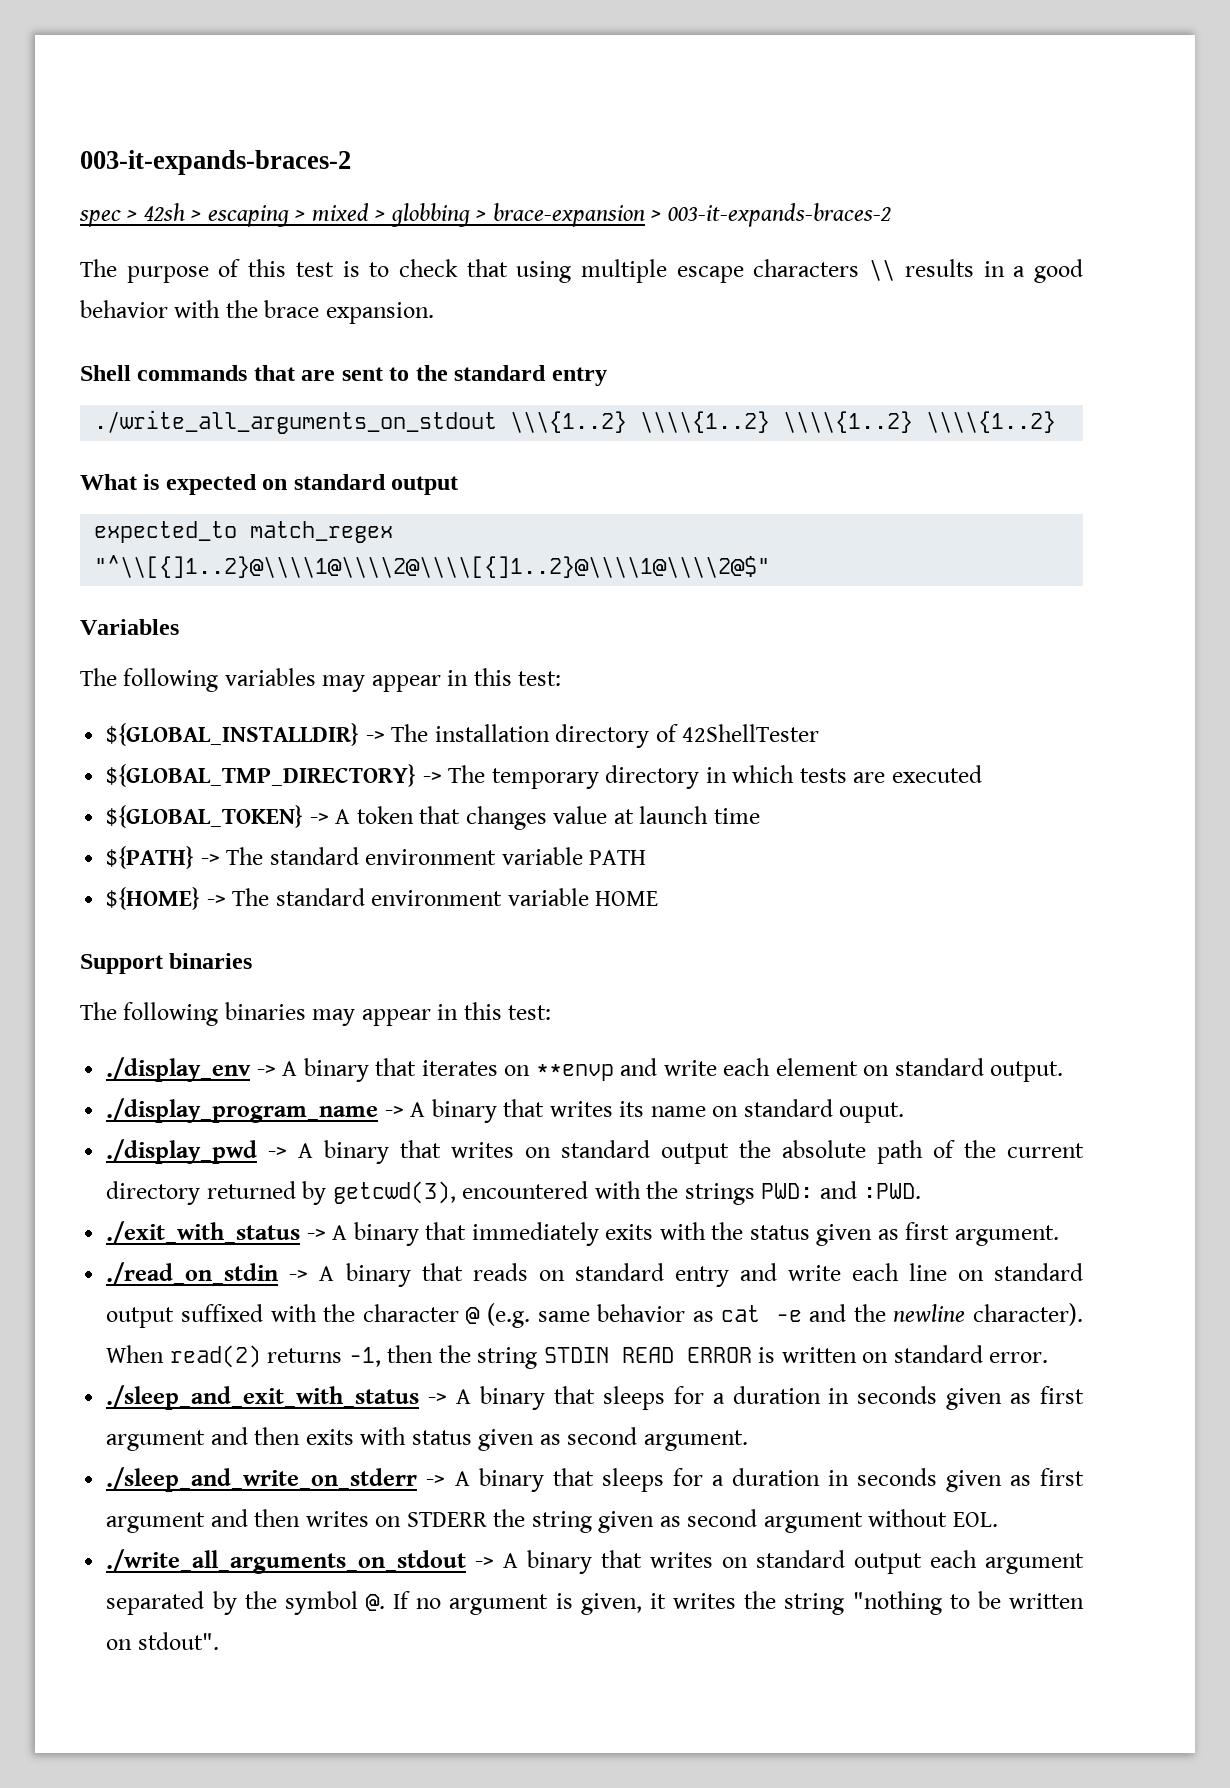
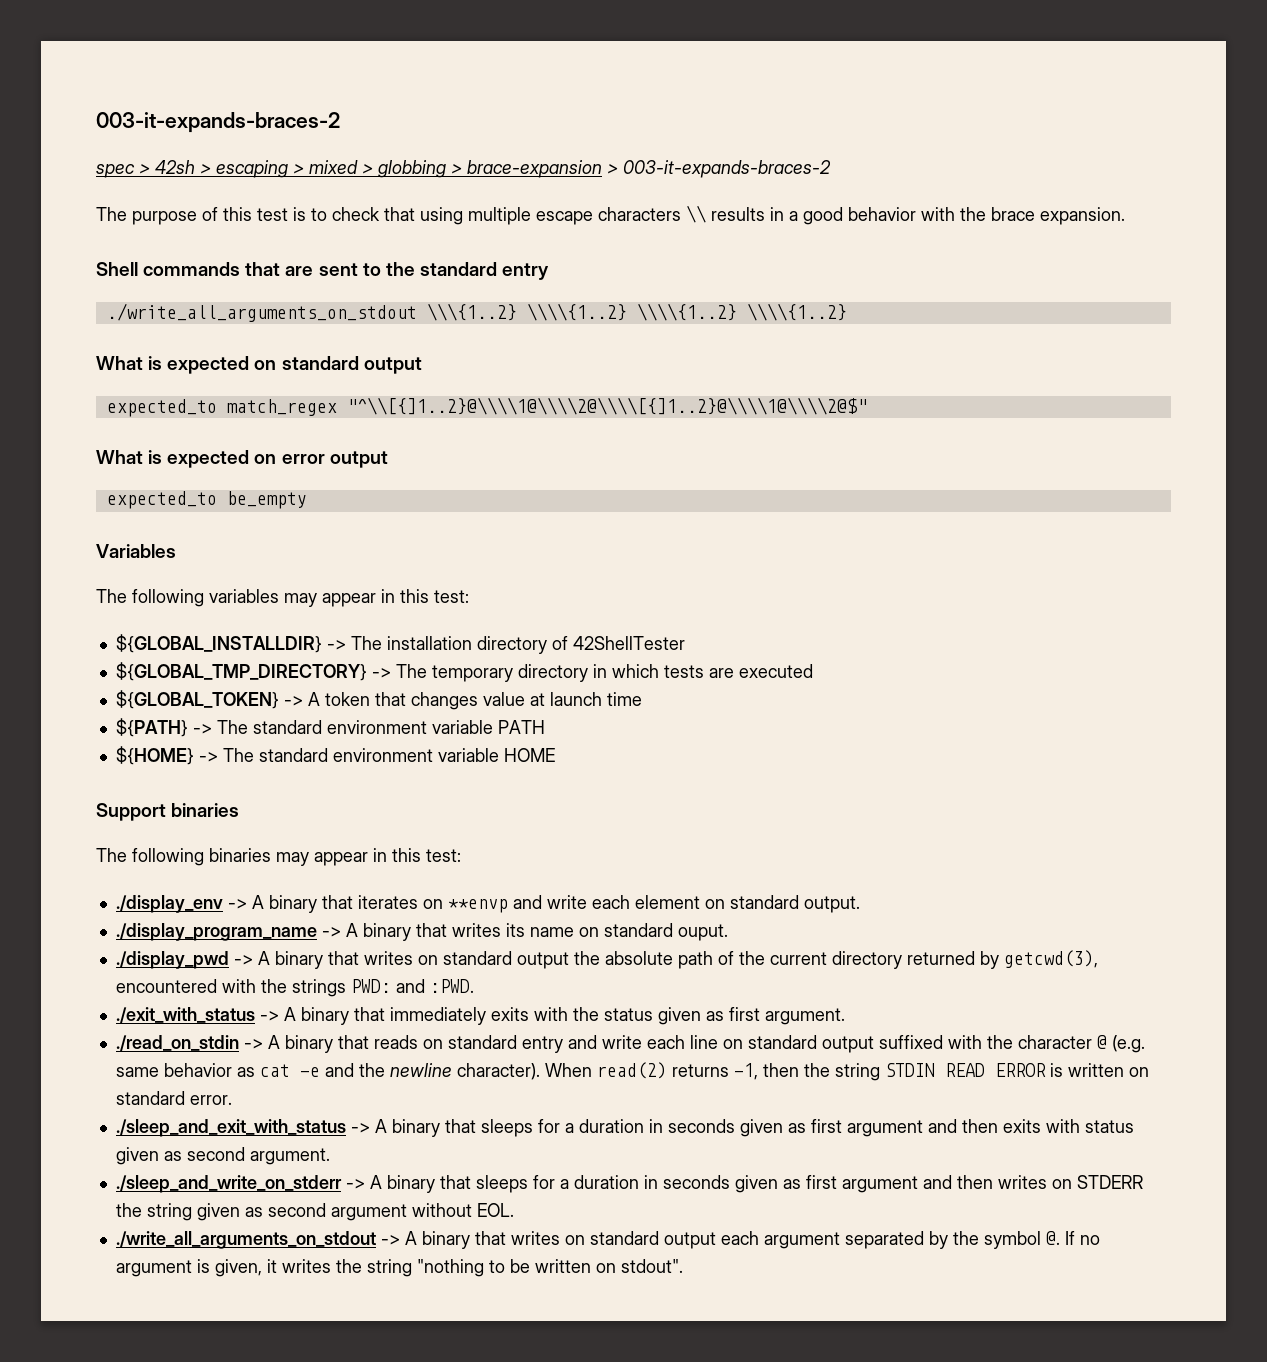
(771, 566) none -> [96,450,388,468] [106,491,307,509] // What is expected on error output // expected_to be_empty

